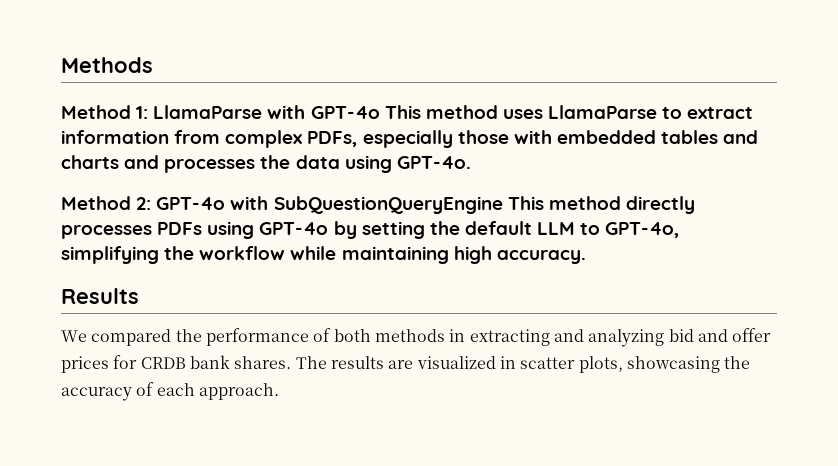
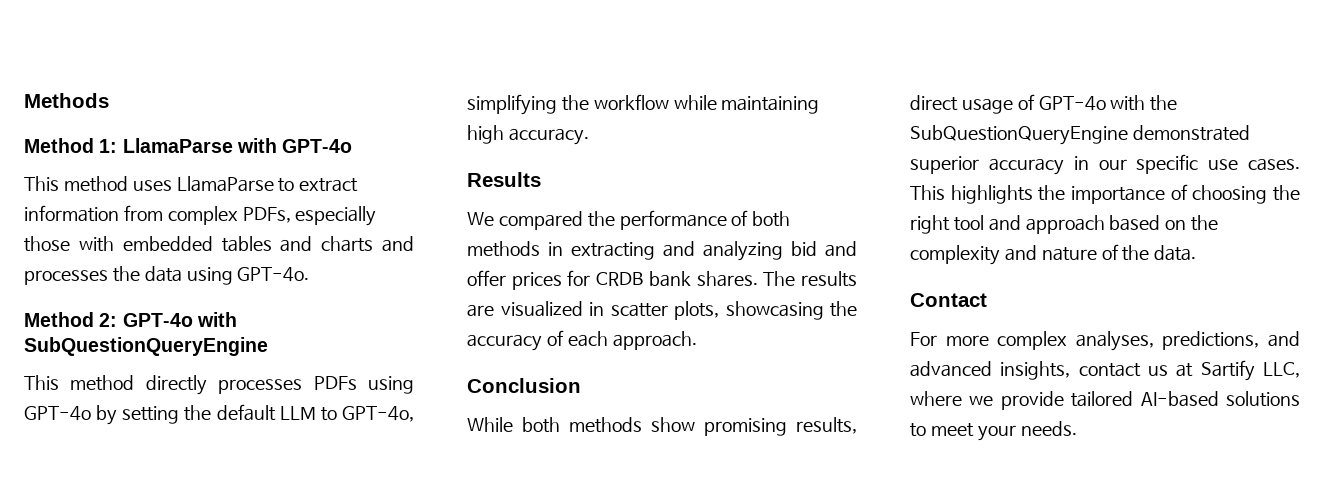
(380, 112) none -> (353, 146) //
(503, 205) none -> (268, 346) //
(279, 391) none -> [467,378,581,393] [467,417,857,436] [910,94,1178,114] [910,125,1250,145] [910,154,1301,175] [910,184,1300,204] [910,215,1219,234] [910,244,1197,265] [910,293,987,307] [910,331,1301,351] [910,360,1300,381] [910,391,1300,410] [910,421,1077,441] // Conclusion // While both methods show promising results, direct usage of GPT-4o with the SubQuestionQueryEngine demonstrated superior accuracy in our specific use cases. This highlights the importance of choosing the right tool and approach based on the complexity and nature of the data. // Contact // For more complex analyses, predictions, and advanced insights, contact us at Sartify LLC, where we provide tailored AI-based solutions to meet your needs.

